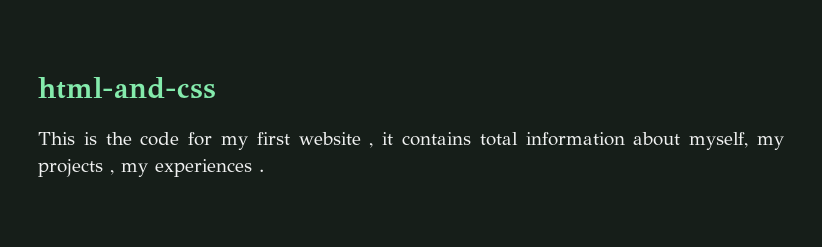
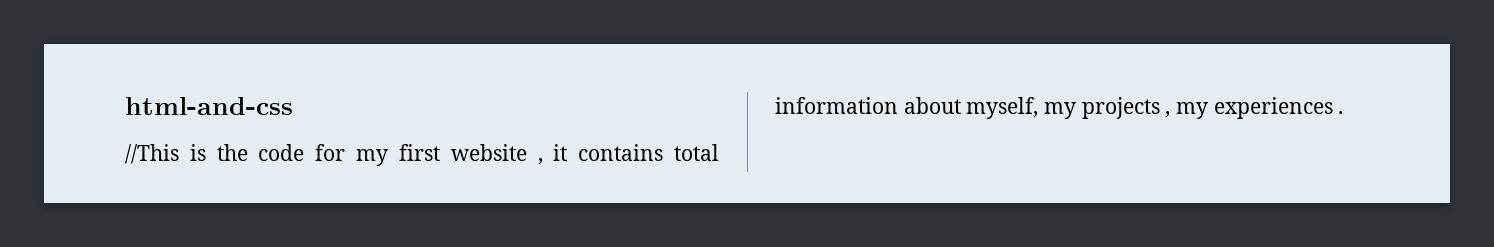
[38,132,75,145] This -> [125,144,179,164] //This

